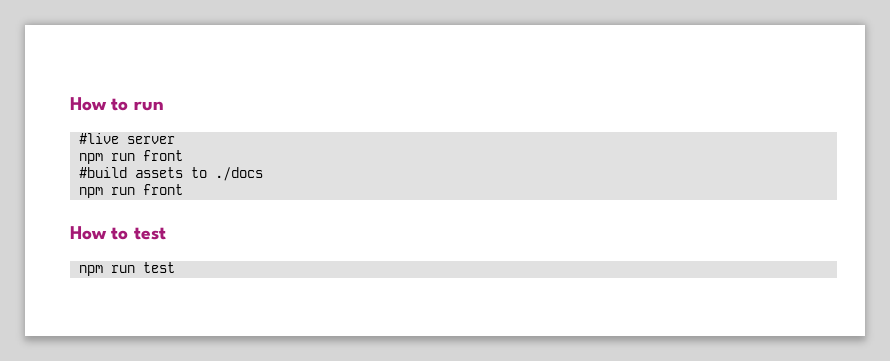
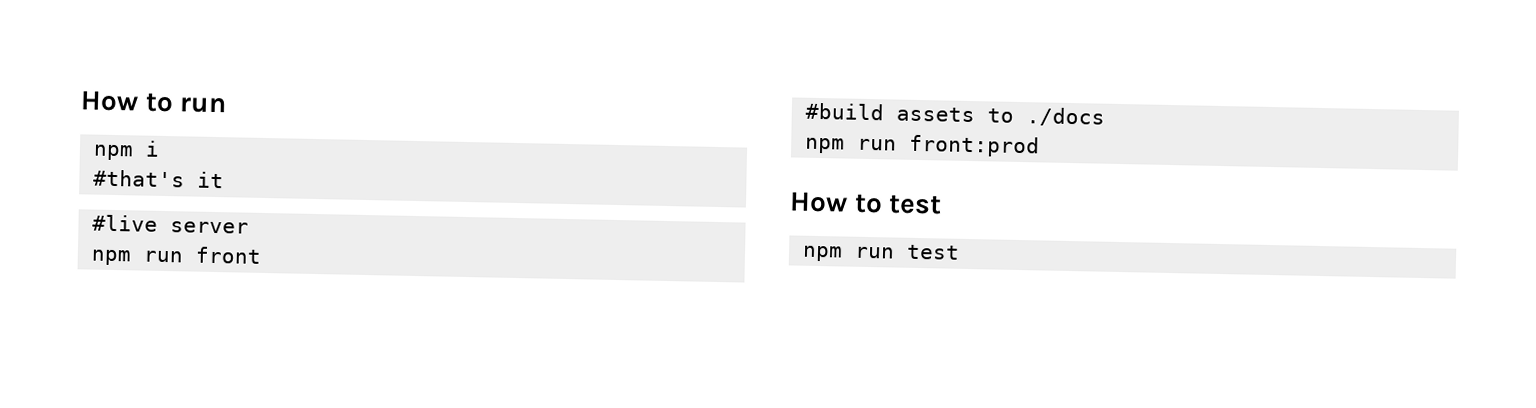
(164, 106) none -> [93,140,161,161] [93,169,225,189] // npm i // #that's it
[142,184,183,195] front -> [909,134,1041,158] front:prod

